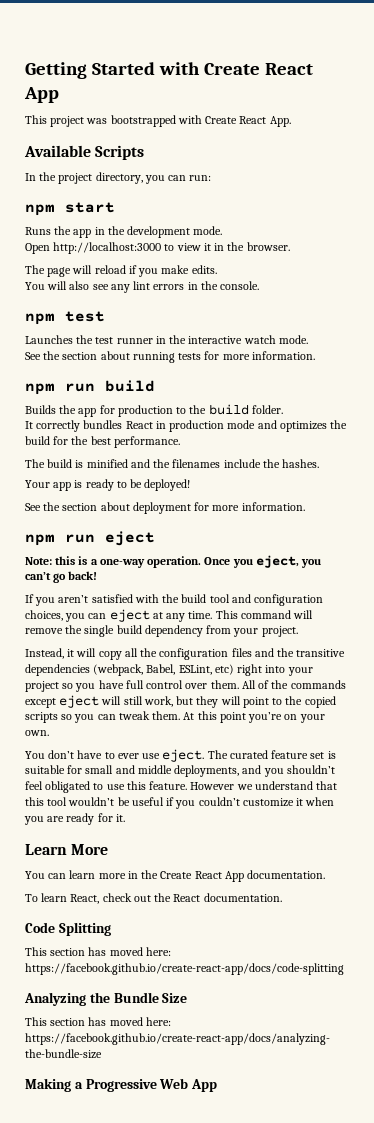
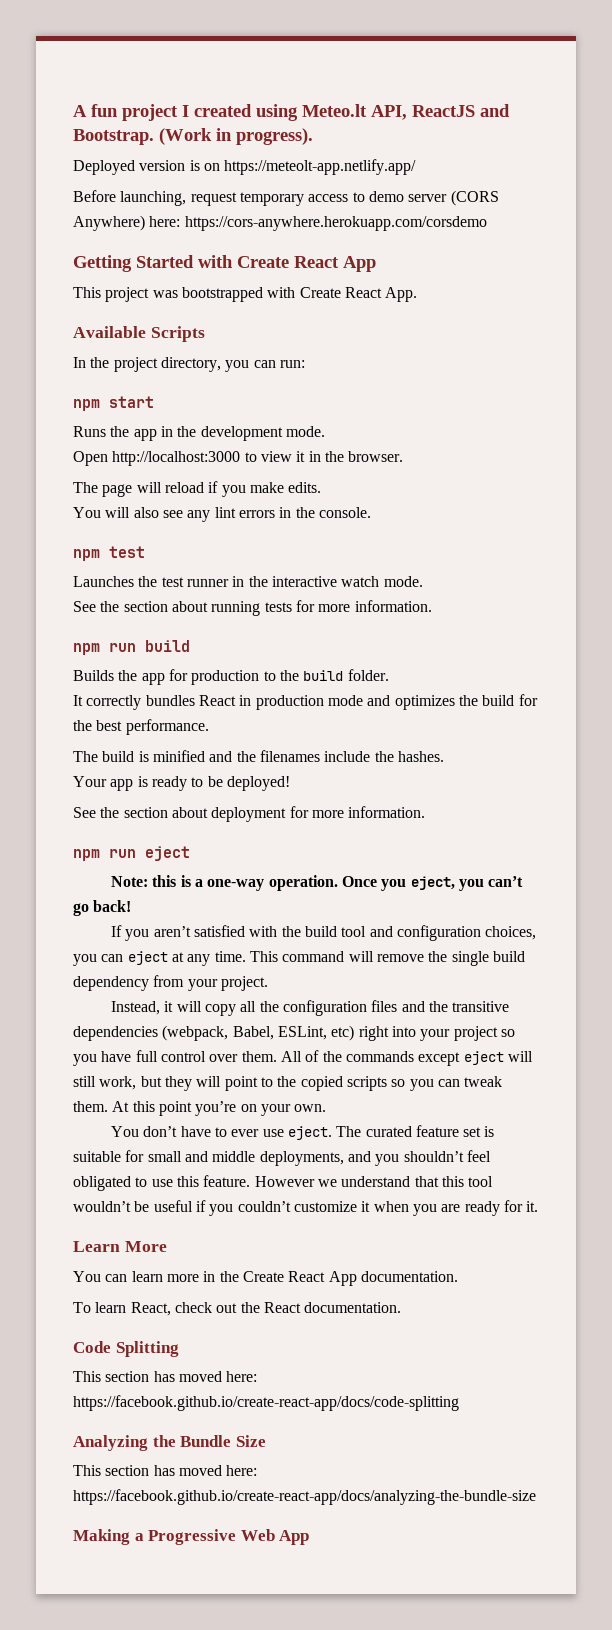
(25, 70) none -> [73,104,510,121] [73,128,313,145] [73,159,417,175] [73,190,499,206] [73,215,487,231] A fun project I created using Meteo.lt API, ReactJS and Bootstrap. (Work in progress). // Deployed version is on https://meteolt-app.netlify.app/ // Before launching, request temporary access to demo server (CORS Anywhere) here: https://cors-anywhere.herokuapp.com/corsdemo //

